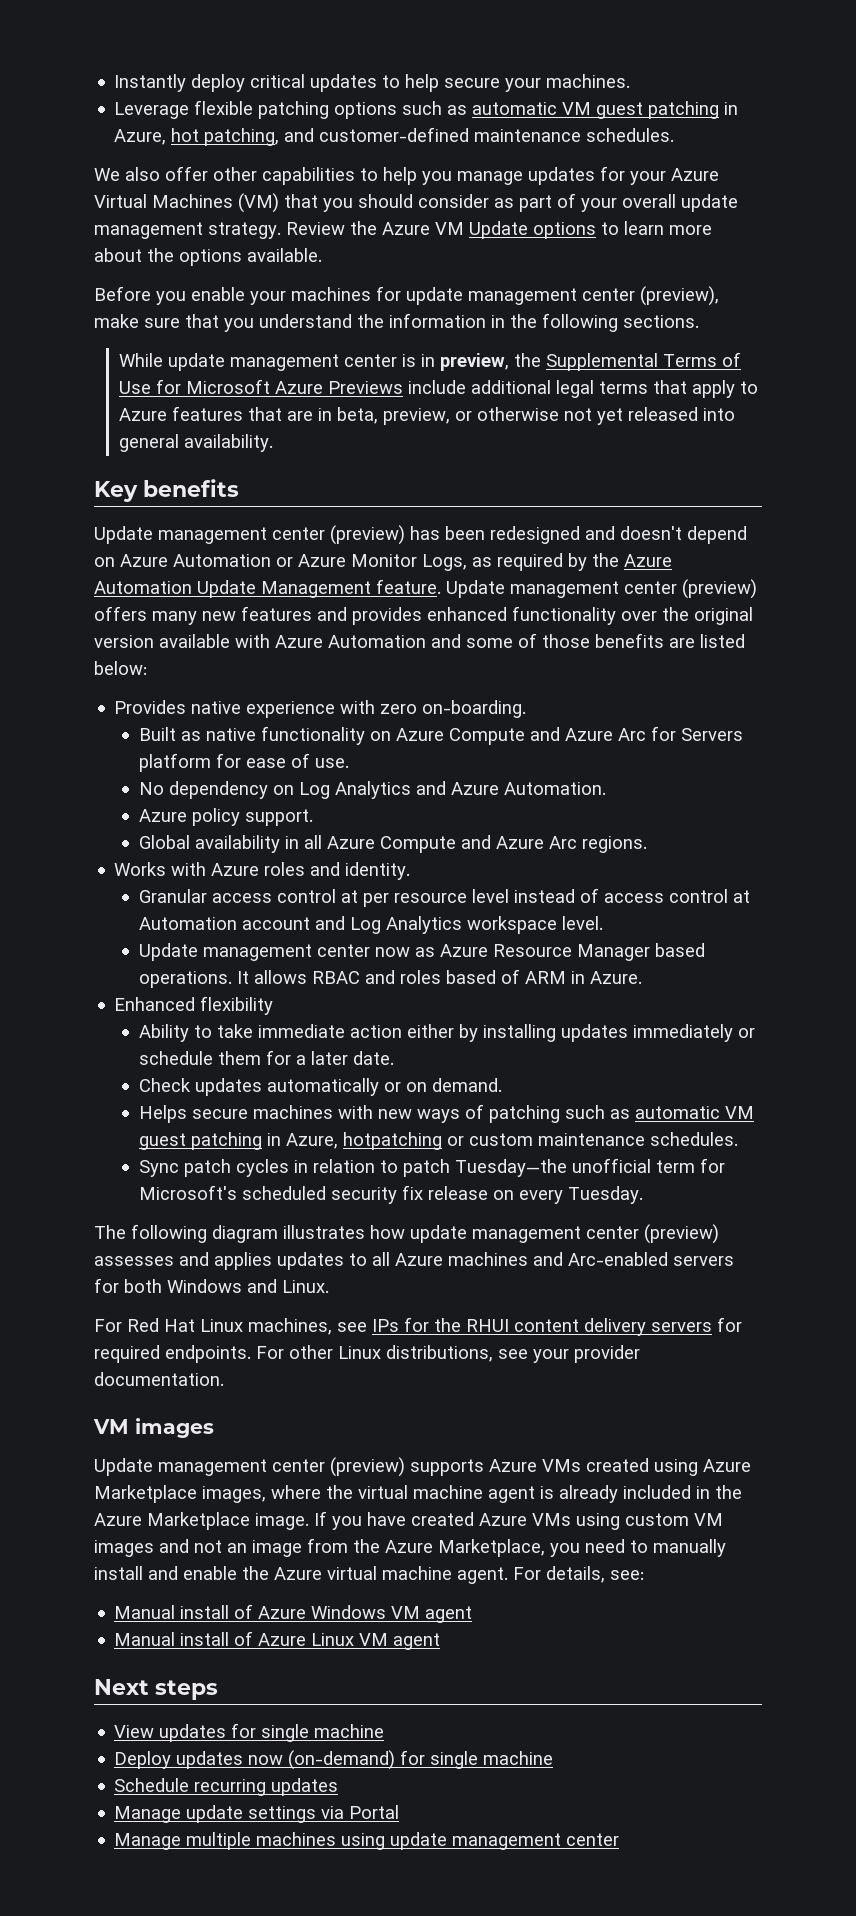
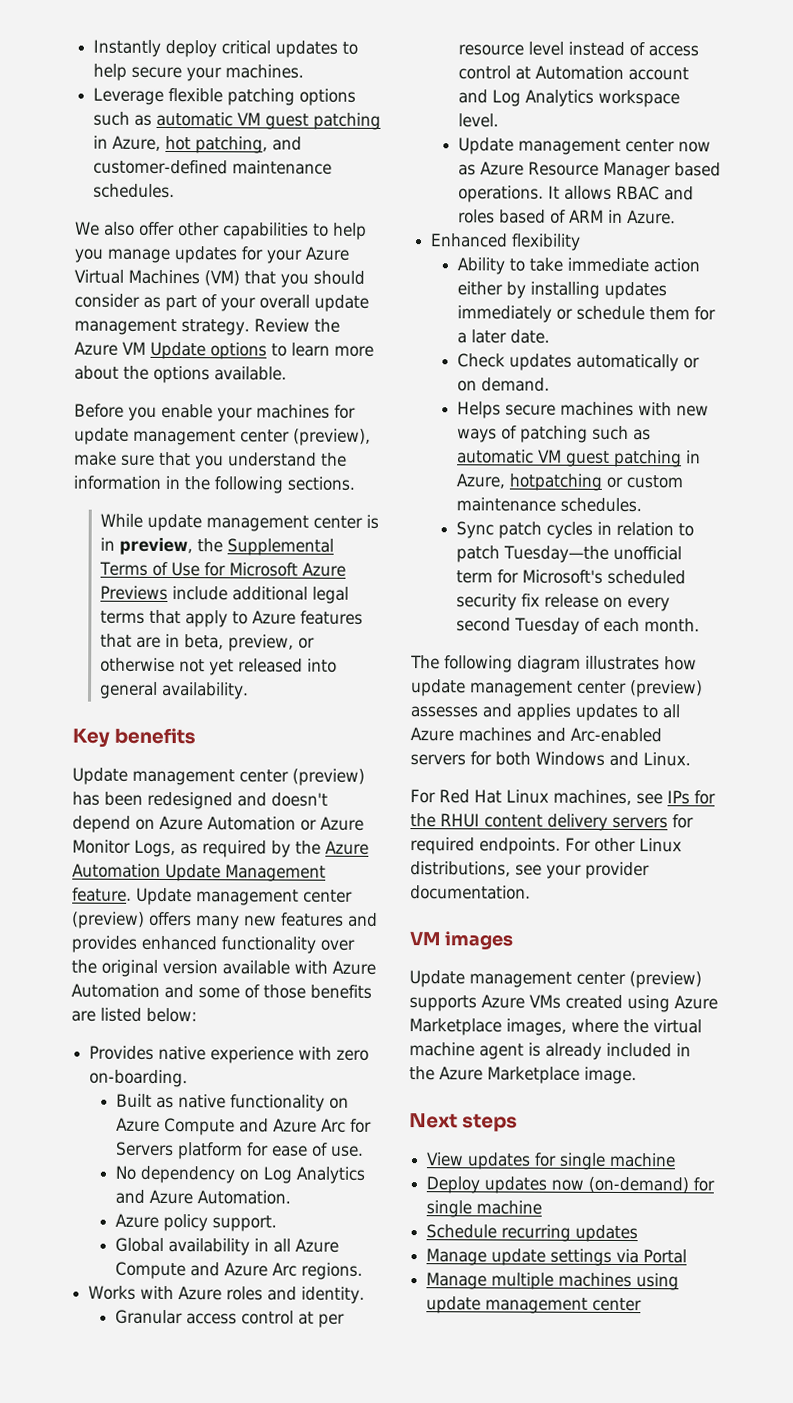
[568,1186,644,1204] Tuesday. -> [456,617,701,635] second Tuesday of each month.
[314,1511,723,1530] [94,1538,726,1557] [94,1566,644,1584] [114,1604,473,1623] [114,1631,441,1650] If you have created Azure VMs using custom VM images and not an image from the Azure Marketplace, you need to manually install and enable the Azure virtual machine agent. For details, see: // Manual install of Azure Windows VM agent // Manual install of Azure Linux VM agent -> (637, 1075) none

